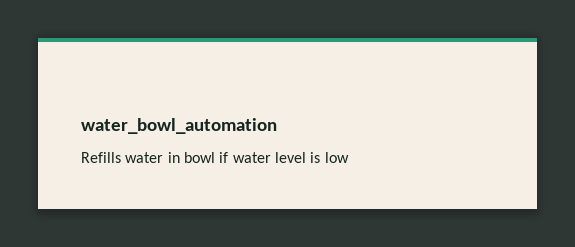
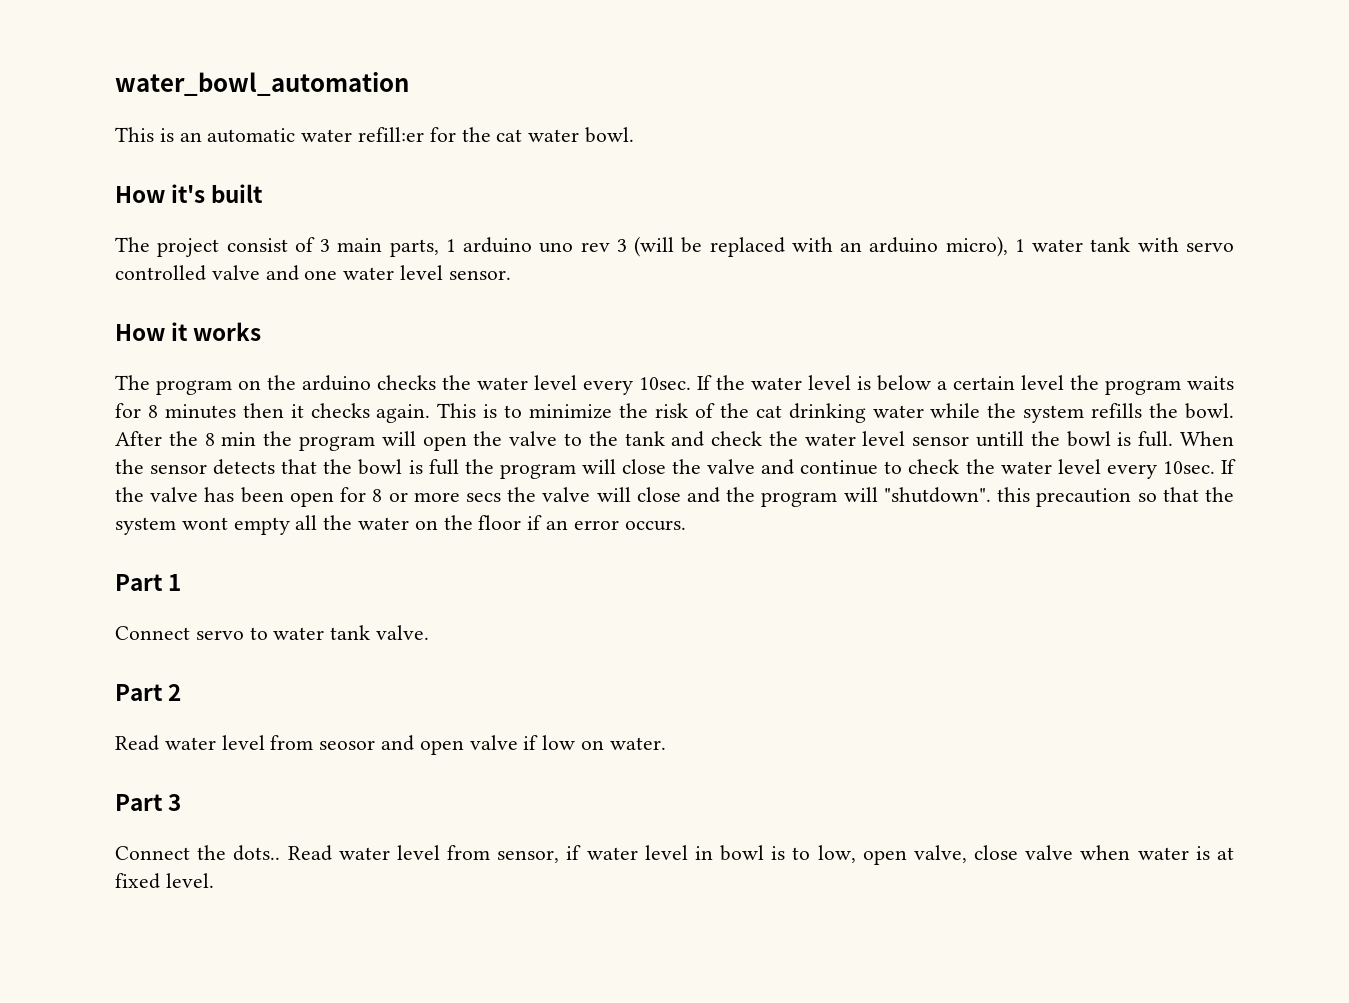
[81,152,349,163] Refills water in bowl if water level is low -> [115,127,635,143] [115,184,264,203] [115,236,1234,257] [115,265,511,281] [115,322,262,341] [115,375,1234,395] [115,403,1234,423] [115,431,1234,451] [115,459,1236,479] [115,487,1234,507] [115,515,686,535] [115,574,182,591] [115,625,430,640] [115,684,182,701] [115,735,666,755] [115,794,182,811] [115,845,1234,865] [115,873,214,889] This is an automatic water refill:er for the cat water bowl. // How it's built // The project consist of 3 main parts, 1 arduino uno rev 3 (will be replaced with an arduino micro), 1 water tank with servo controlled valve and one water level sensor. // How it works // The program on the arduino checks the water level every 10sec. If the water level is below a certain level the program waits for 8 minutes then it checks again. This is to minimize the risk of the cat drinking water while the system refills the bowl. After the 8 min the program will open the valve to the tank and check the water level sensor untill the bowl is full. When the sensor detects that the bowl is full the program will close the valve and continue to check the water level every 10sec. If the valve has been open for 8 or more secs the valve will close and the program will "shutdown". this precaution so that the system wont empty all the water on the floor if an error occurs. // Part 1 // Connect servo to water tank valve. // Part 2 // Read water level from seosor and open valve if low on water. // Part 3 // Connect the dots.. Read water level from sensor, if water level in bowl is to low, open valve, close valve when water is at fixed level.

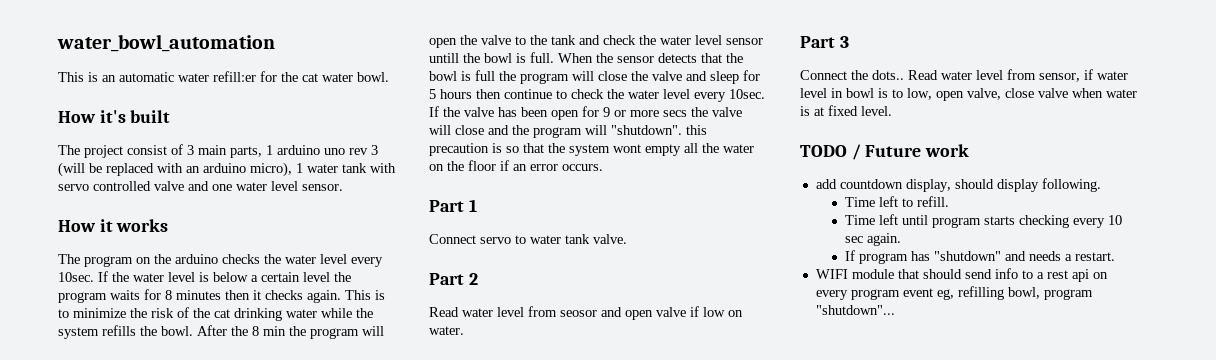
(795, 467) none -> [710,70,760,84] [429,89,501,99] sleep for 5 hours then
[372,489,383,502] 8 -> [603,107,610,117] 9
(1132, 497) none -> [492,143,502,153] is
(214, 880) none -> [800,144,970,160] [815,178,1101,192] [844,196,949,207] [844,214,1122,228] [844,233,901,246] [844,250,1115,264] [815,268,1108,282] [815,286,1093,300] [815,305,895,315] // TODO / Future work // add countdown display, should display following. // Time left to refill. // Time left until program starts checking every 10 sec again. // If program has "shutdown" and needs a restart. // WIFI module that should send info to a rest api on every program event eg, refilling bowl, program "shutdown"...

